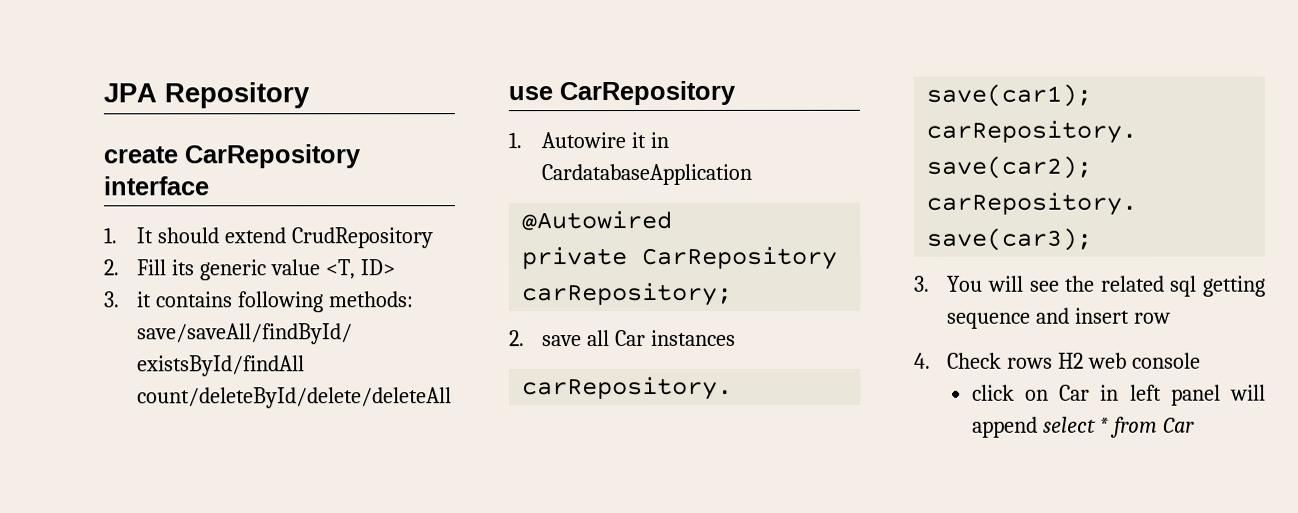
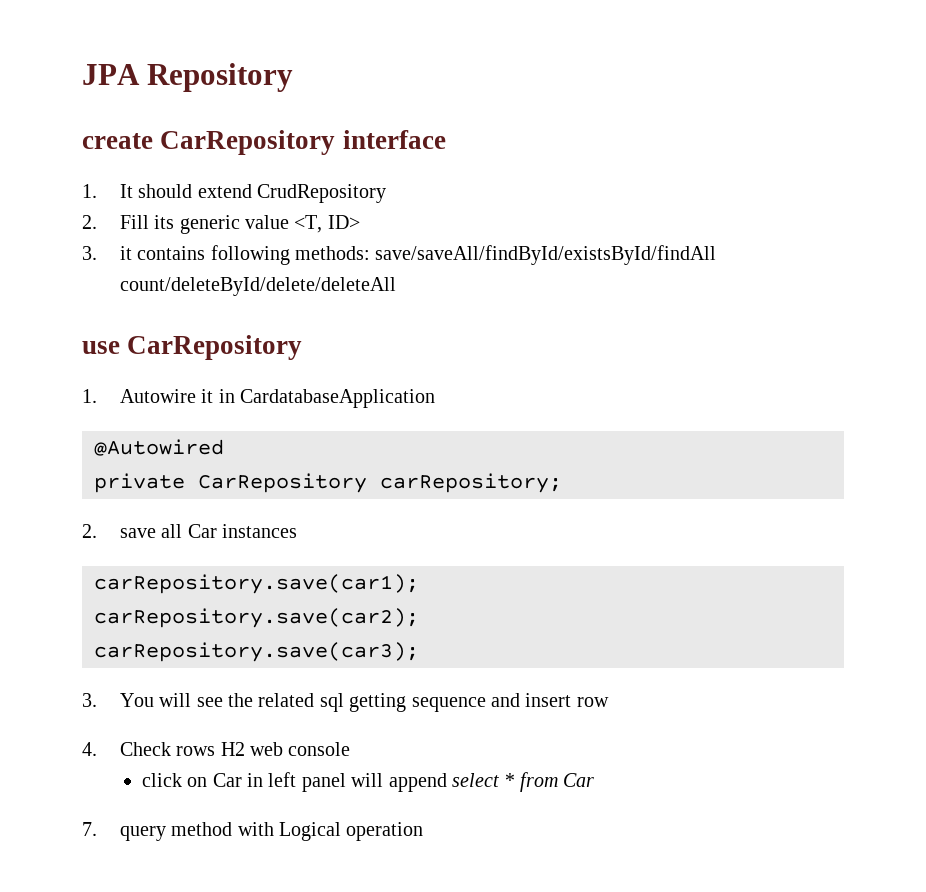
(1196, 425) none -> [82,822,424,841] // 7. query method with Logical operation

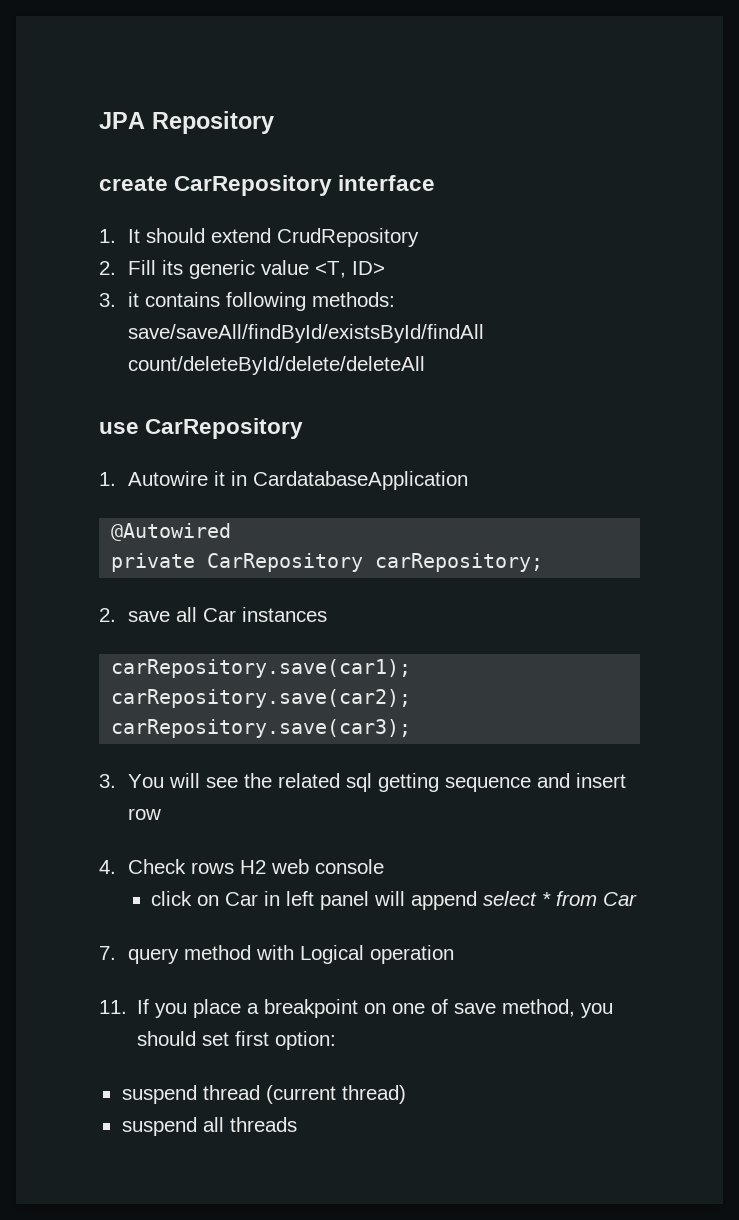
(424, 831) none -> [99,999,614,1018] [137,1031,337,1050] [121,1085,406,1104] [121,1117,297,1136] // 11. If you place a breakpoint on one of save method, you should set first option: // suspend thread (current thread) // suspend all threads

